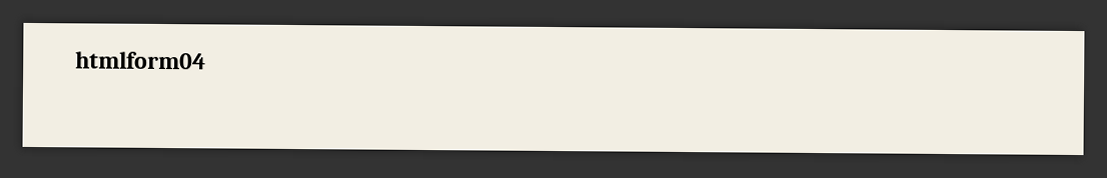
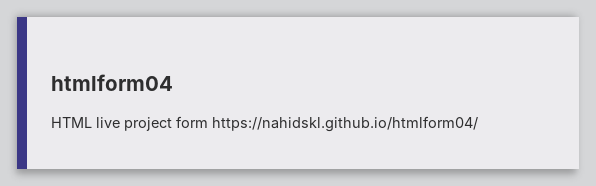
(206, 60) none -> [51,116,478,132] // HTML live project form https://nahidskl.github.io/htmlform04/

